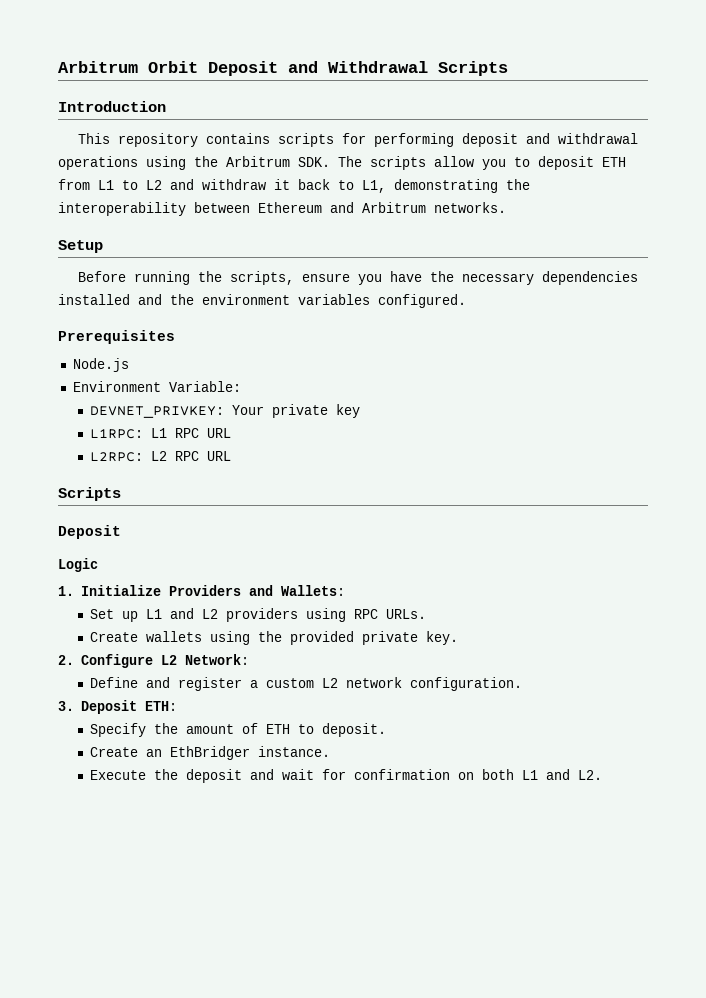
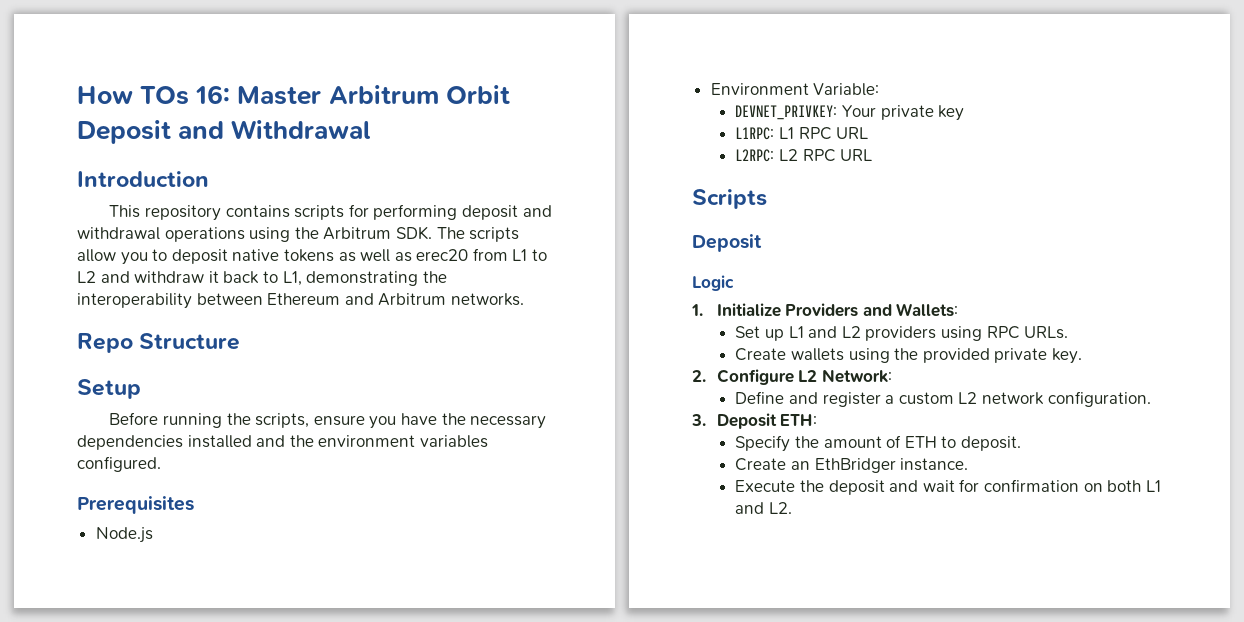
(58, 67) none -> [77,85,322,105] How TOs 16: Master
[438,61,508,76] Scripts -> (372, 129) none
[602,157,626,167] ETH -> [232,249,469,262] native tokens as well as erec20
(506, 207) none -> [77,333,241,353] // Repo Structure

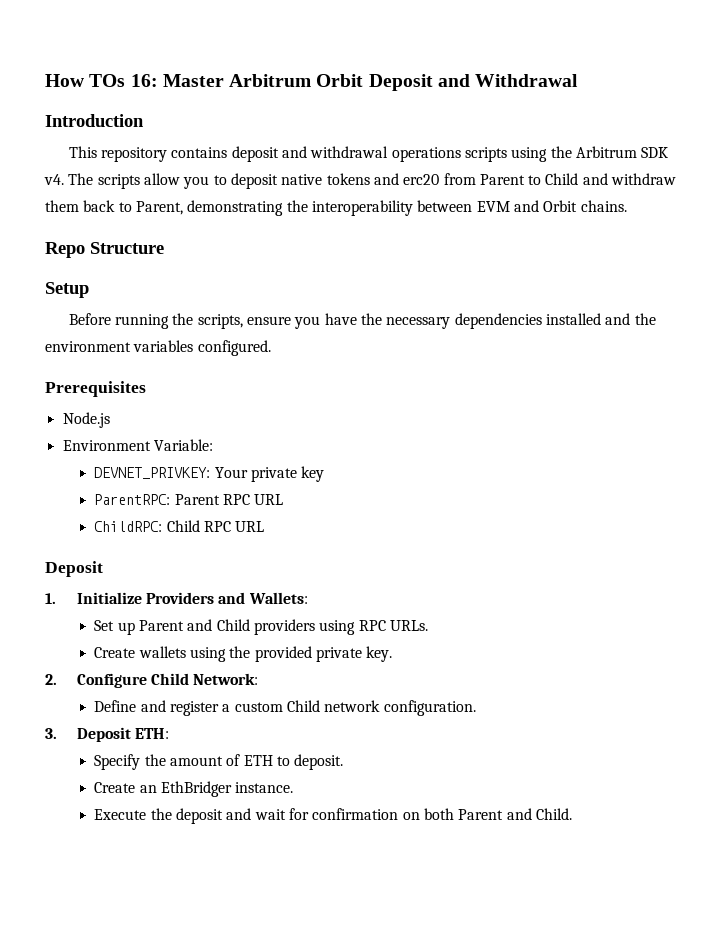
[294,204,458,220] scripts for performing -> (228, 152) none
(245, 234) none -> [464,147,507,162] scripts
[395,226,432,240] SDK. -> [641,147,669,158] [44,174,64,185] SDK v4.
[338,248,548,262] [77,271,96,283] as well as erec20 from L1 to L2 -> [373,173,579,185] and erc20 from Parent to Child
[208,271,219,283] it -> [45,200,79,212] them
[282,271,302,286] L1, -> [135,201,183,215] Parent,
[267,293,524,306] Ethereum and Arbitrum networks. -> [476,200,627,212] EVM and Orbit chains.
[735,127,869,140] [735,149,873,162] [692,189,767,209] [692,234,762,252] [692,275,734,291] L1RPC: L1 RPC URL // L2RPC: L2 RPC URL // Scripts // Deposit // Logic -> [94,494,284,505] [94,520,265,532] [45,561,103,577] ParentRPC: Parent RPC URL // ChildRPC: Child RPC URL // Deposit
[788,326,861,338] L1 and L2 -> [139,619,250,631] Parent and Child
[798,370,818,382] L2 -> [151,673,190,685] Child
[958,392,978,404] L2 -> [286,700,320,712] Child
[1145,480,1161,492] [735,502,793,514] L1 and L2. -> [458,808,572,820] Parent and Child.

